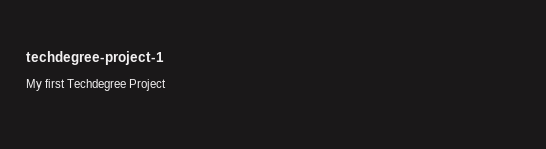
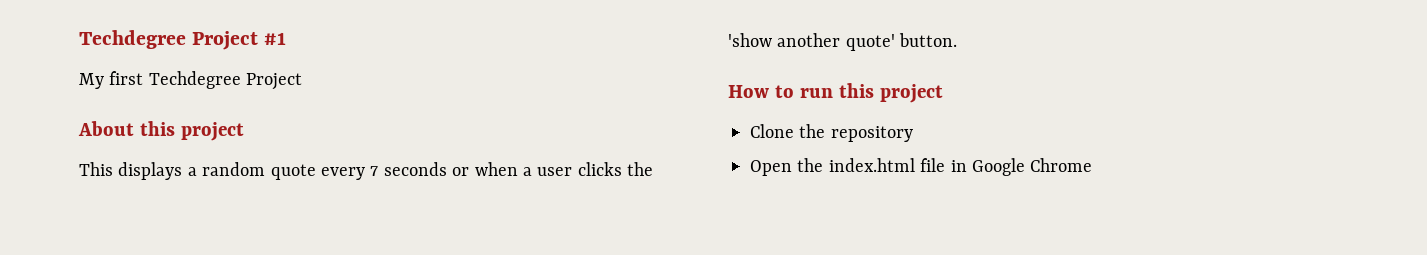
[26,51,164,65] techdegree-project-1 -> [79,30,287,50] Techdegree Project #1
(167, 85) none -> [78,121,244,141] [79,162,654,180] [728,33,958,51] [728,83,943,103] [750,124,913,142] [750,158,1093,176] // About this project // This displays a random quote every 7 seconds or when a user clicks the 'show another quote' button. // How to run this project // Clone the repository // Open the index.html file in Google Chrome

